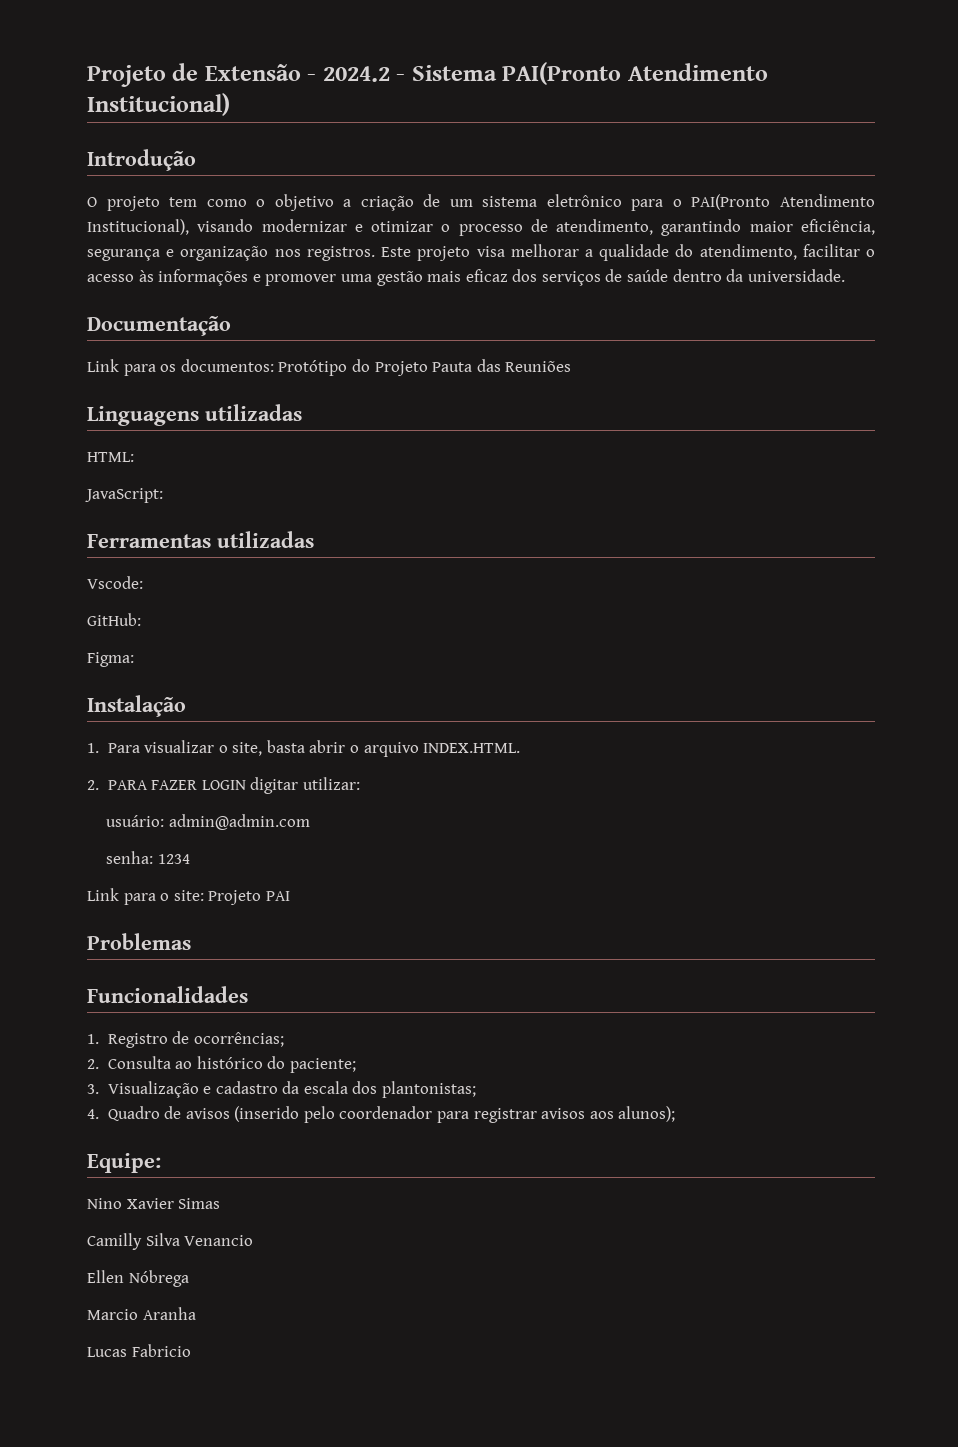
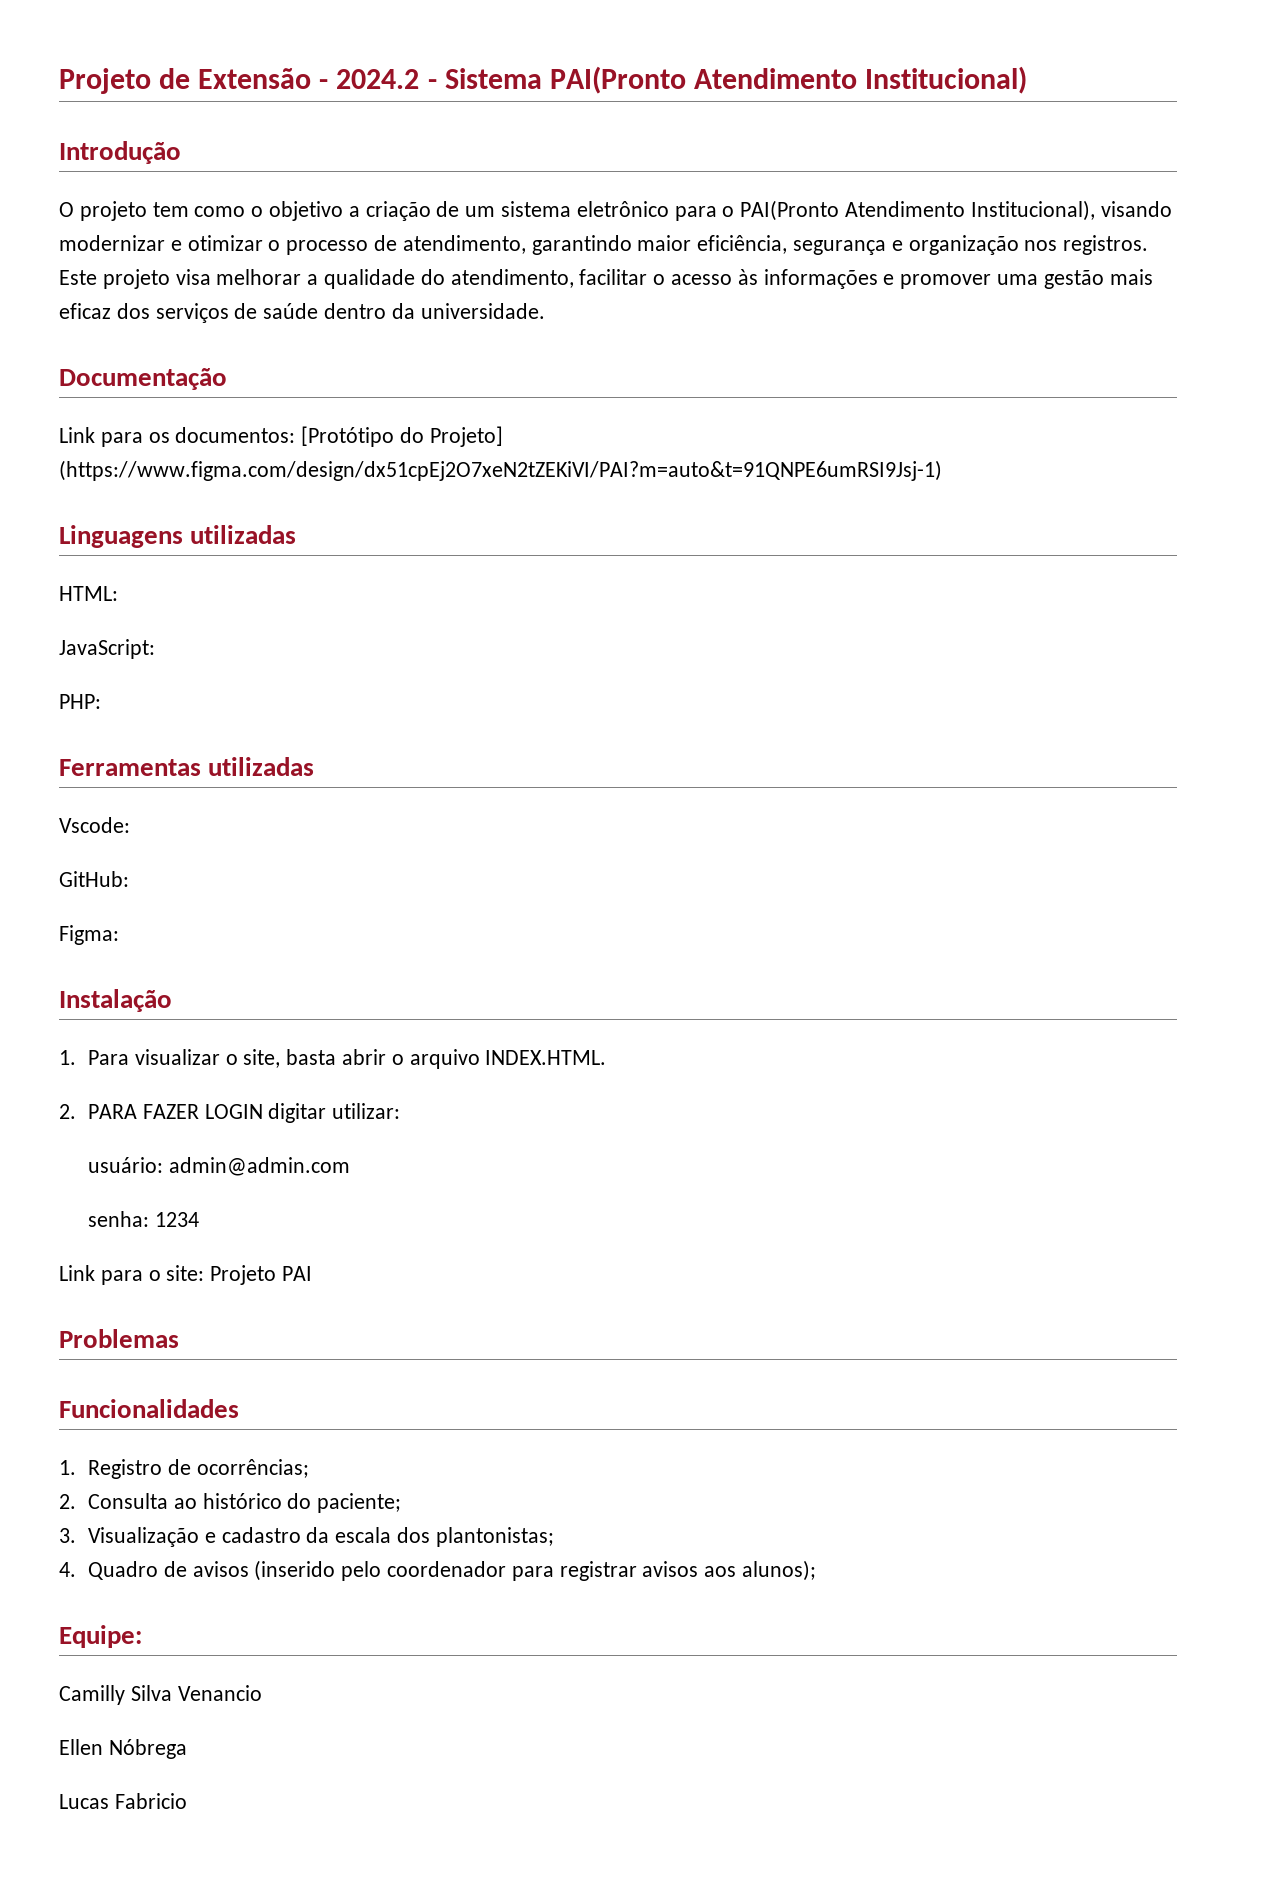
[278,359,572,376] Protótipo do Projeto Pauta das Reuniões -> [301,426,503,447] [59,460,942,481] [Protótipo do Projeto] (https://www.figma.com/design/dx51cpEj2O7xeN2tZEKiVI/PAI?m=auto&t=91QNPE6umRSI9Jsj-1)
(163, 495) none -> [59,694,101,709] // PHP:
[87,1198,221,1209] // Nino Xavier Simas -> (142, 1636) none
[87,1307,196,1320] // Marcio Aranha -> (187, 1749) none

